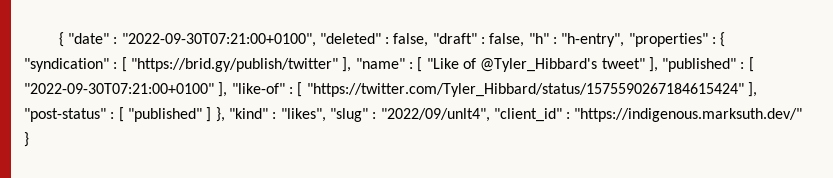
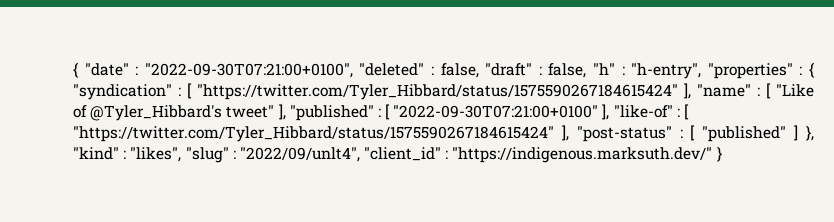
[130,58,338,72] "https://brid.gy/publish/twitter" -> [197,84,678,100] "https://twitter.com/Tyler_Hibbard/status/1575590267184615424"

